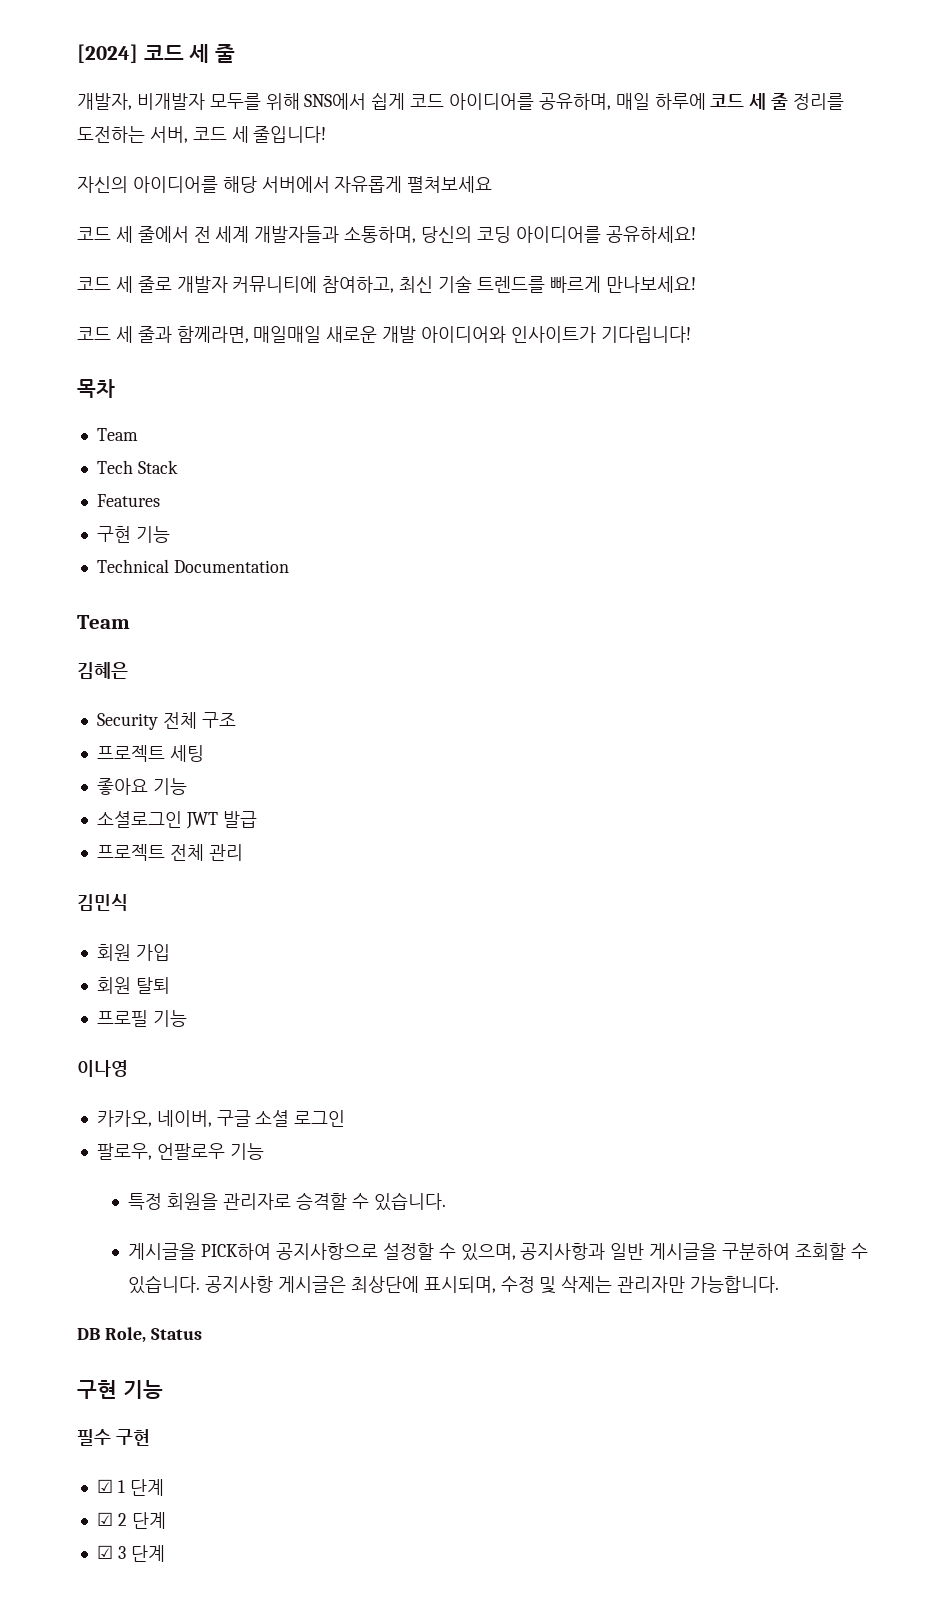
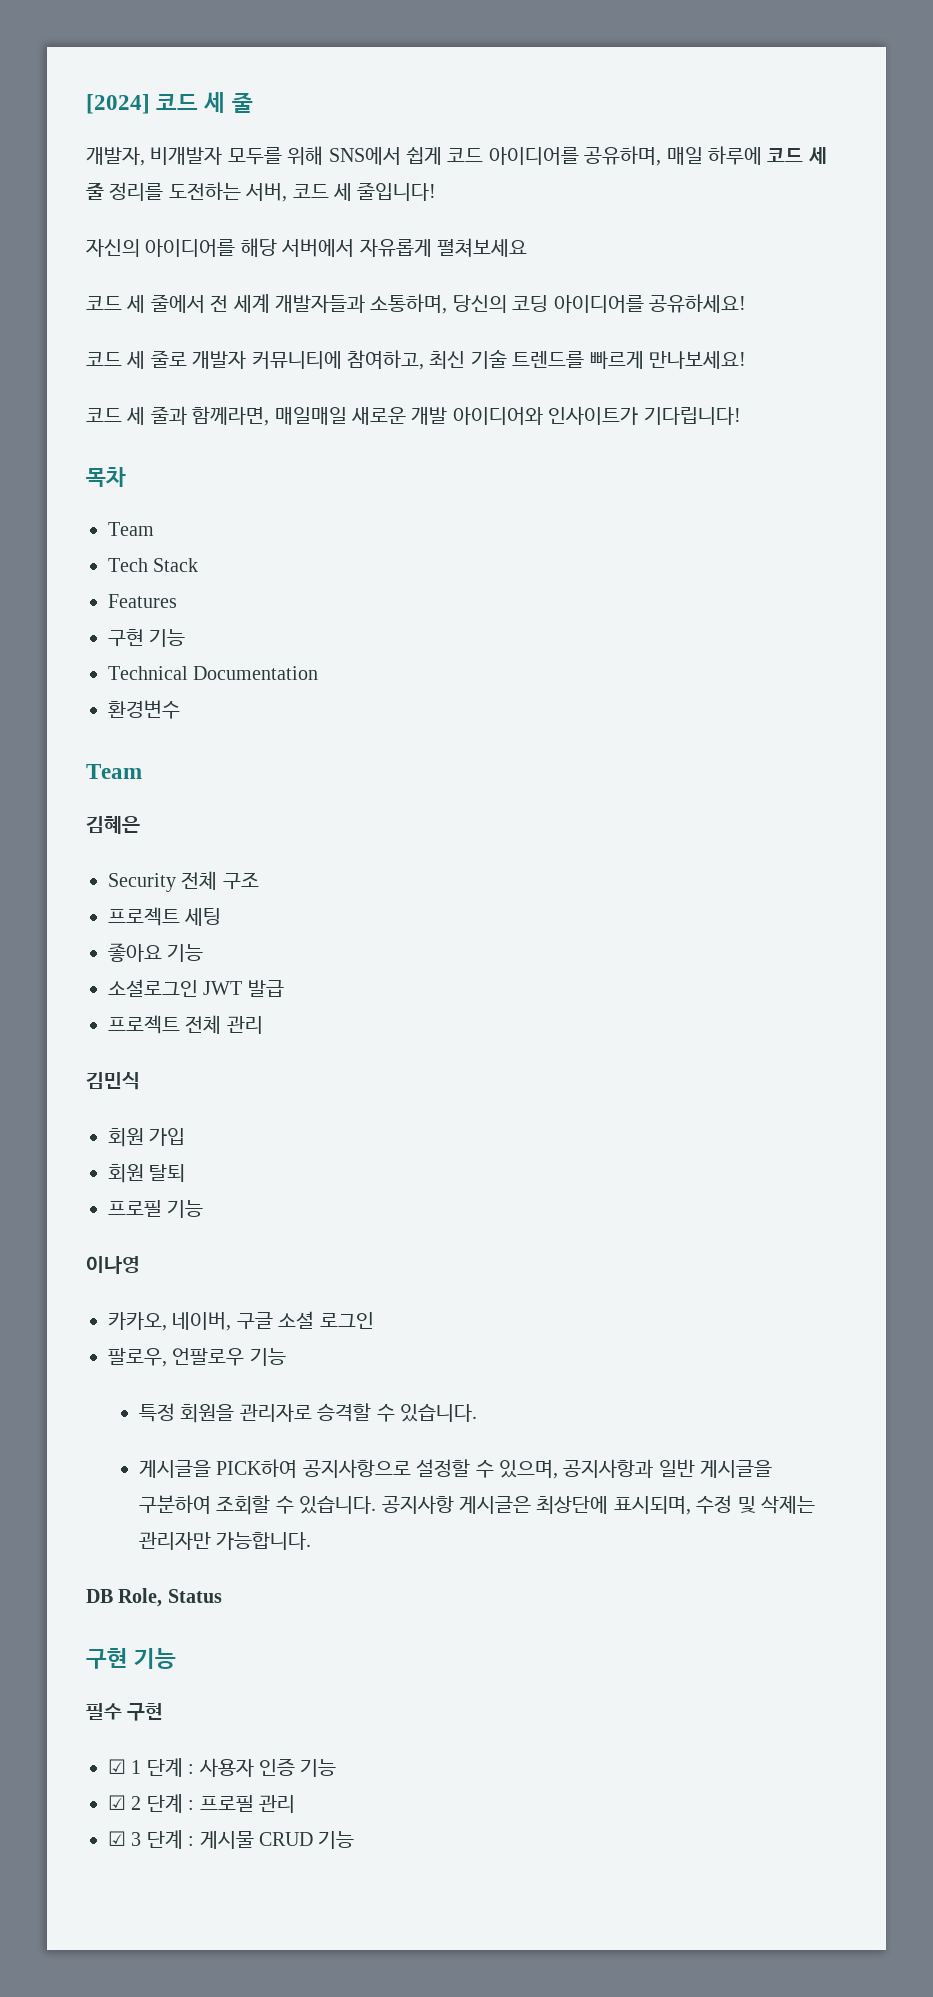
(289, 566) none -> [108,700,180,719] // 환경변수
(164, 1487) none -> [188,1758,337,1777] : 사용자 인증 기능
(166, 1520) none -> [188,1795,295,1813] : 프로필 관리
(165, 1553) none -> [188,1831,355,1849] : 게시물 CRUD 기능

